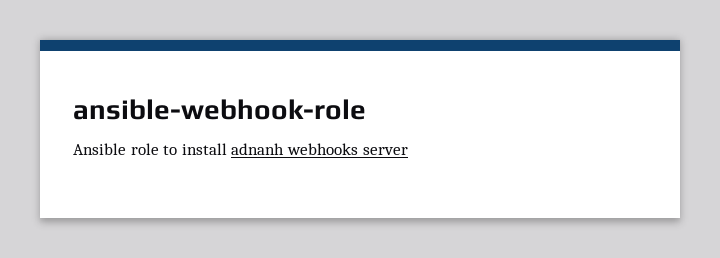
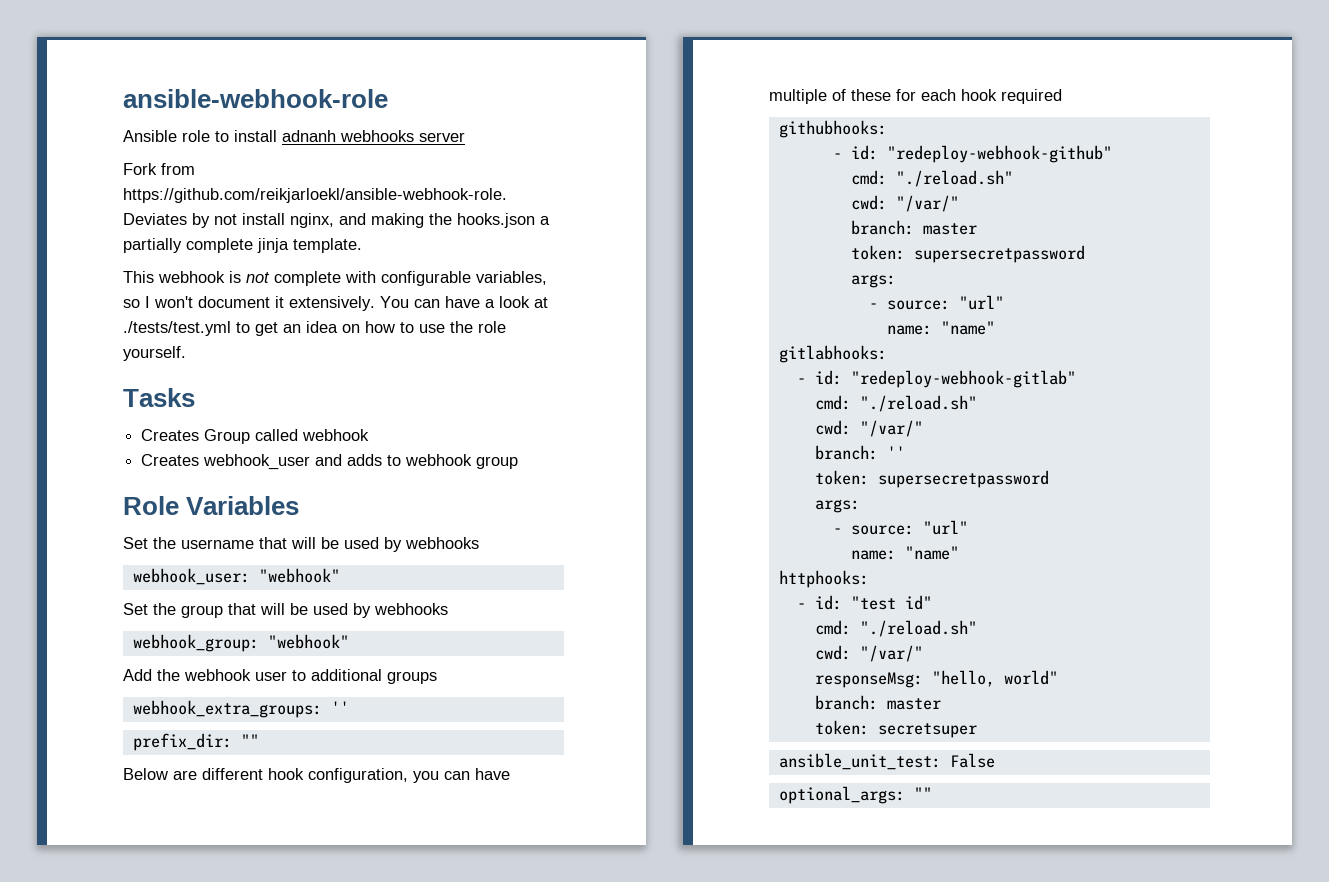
(408, 151) none -> [123,163,195,175] [123,188,507,203] [123,213,550,228] [123,238,362,253] [123,271,547,286] [123,296,548,311] [123,321,506,336] [123,346,186,361] [123,388,195,407] [141,429,370,444] [141,454,519,470] [123,496,300,515] [123,537,479,552] [132,568,340,585] [123,603,448,618] [132,634,349,652] [123,669,437,684] [132,700,349,718] [132,733,259,751] [123,768,510,783] [769,89,1062,104] [778,120,887,138] [832,145,1112,163] [850,170,1013,187] [850,195,959,212] [850,220,977,235] [850,245,1085,263] [850,274,896,288] [868,295,1004,310] [886,321,995,335] [778,345,887,363] [796,370,1076,388] [814,395,977,412] [814,420,923,437] [814,445,905,460] [814,470,1049,488] [814,499,860,513] [832,520,968,535] [850,546,959,560] [778,570,869,588] [796,595,932,610] [814,620,977,637] [814,645,923,662] [814,670,1058,688] [814,695,941,710] [814,720,977,738] [778,753,995,770] [778,786,932,804] // Fork from https://github.com/reikjarloekl/ansible-webhook-role. Deviates by not install nginx, and making the hooks.json a partially complete jinja template. // This webhook is not complete with configurable variables, so I won't document it extensively. You can have a look at ./tests/test.yml to get an idea on how to use the role yourself. // Tasks // Creates Group called webhook // Creates webhook_user and adds to webhook group // Role Variables // Set the username that will be used by webhooks // webhook_user: "webhook" // Set the group that will be used by webhooks // webhook_group: "webhook" // Add the webhook user to additional groups // webhook_extra_groups: '' // prefix_dir: "" // Below are different hook configuration, you can have multiple of these for each hook required // githubhooks: // - id: "redeploy-webhook-github" // cmd: "./reload.sh" // cwd: "/var/" // branch: master // token: supersecretpassword // args: // - source: "url" // name: "name" // gitlabhooks: // - id: "redeploy-webhook-gitlab" // cmd: "./reload.sh" // cwd: "/var/" // branch: '' // token: supersecretpassword // args: // - source: "url" // name: "name" // httphooks: // - id: "test id" // cmd: "./reload.sh" // cwd: "/var/" // responseMsg: "hello, world" // branch: master // token: secretsuper // ansible_unit_test: False // optional_args: ""

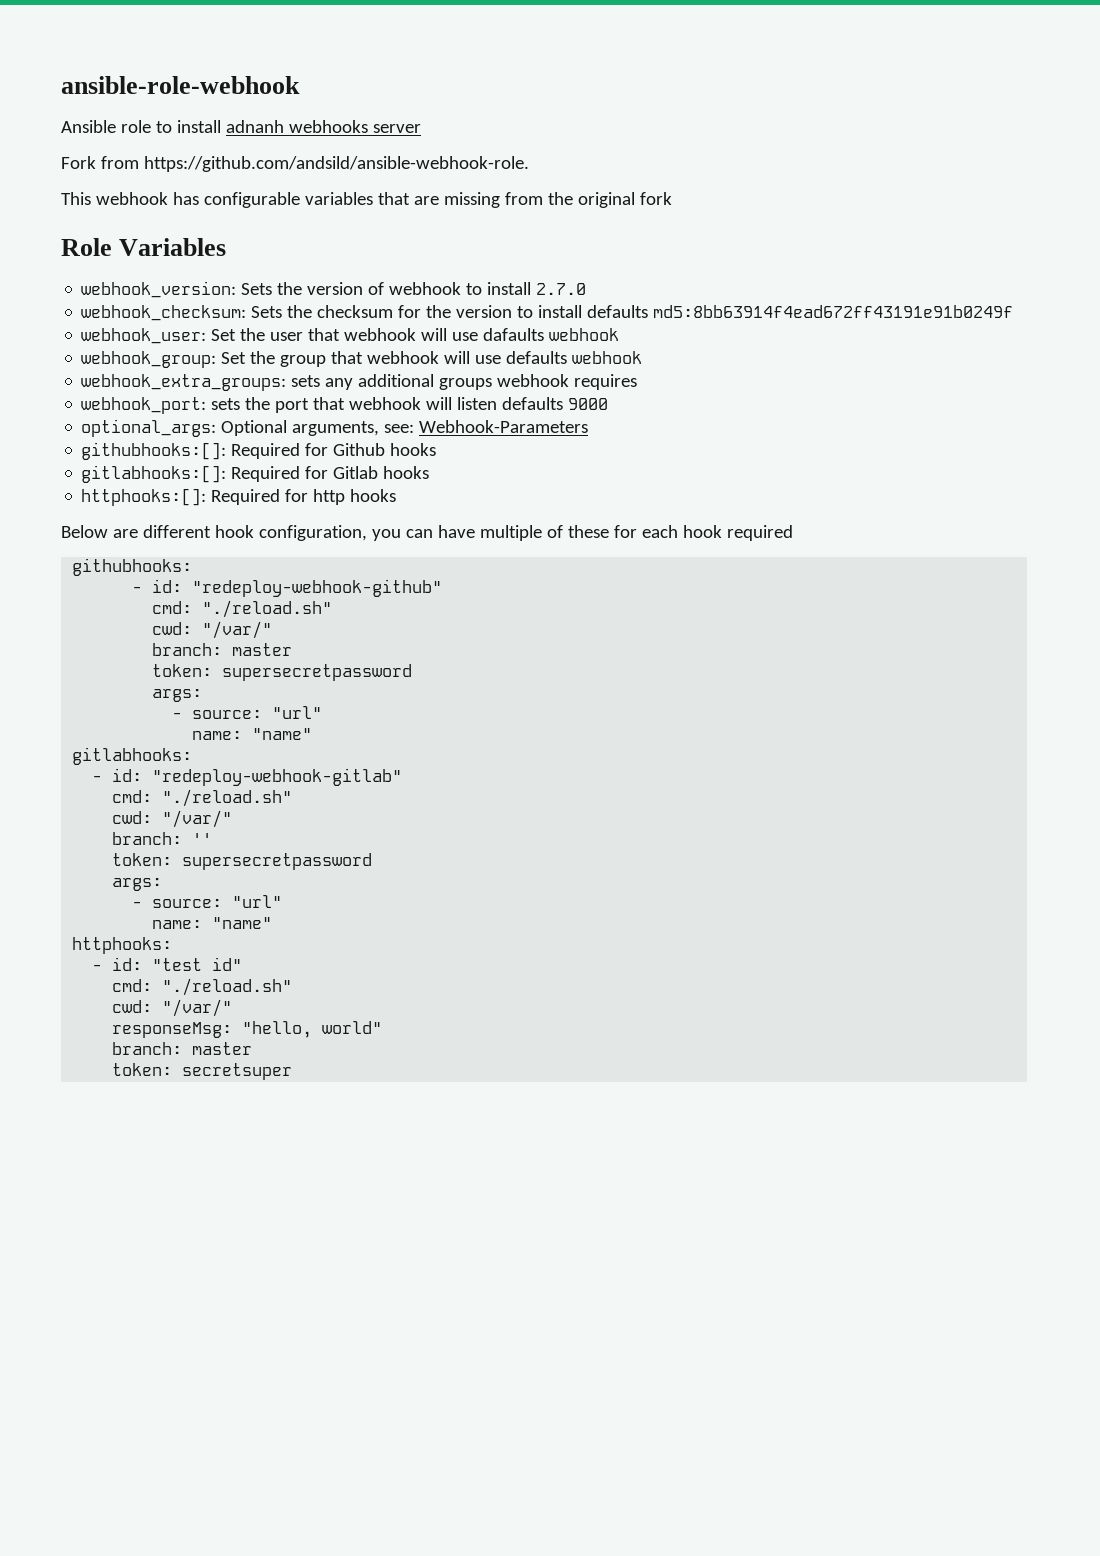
[123,89,388,108] ansible-webhook-role -> [61,76,300,94] ansible-role-webhook
[123,188,507,203] [123,213,550,228] [123,238,362,253] [123,271,547,286] [123,296,548,311] [123,321,506,336] [123,346,186,361] [123,388,195,407] [141,429,370,444] [141,454,519,470] [123,496,300,515] [123,537,479,552] [132,568,340,585] [123,603,448,618] [132,634,349,652] [123,669,437,684] [132,700,349,718] [132,733,259,751] https://github.com/reikjarloekl/ansible-webhook-role. Deviates by not install nginx, and making the hooks.json a partially complete jinja template. // This webhook is not complete with configurable variables, so I won't document it extensively. You can have a look at ./tests/test.yml to get an idea on how to use the role yourself. // Tasks // Creates Group called webhook // Creates webhook_user and adds to webhook group // Role Variables // Set the username that will be used by webhooks // webhook_user: "webhook" // Set the group that will be used by webhooks // webhook_group: "webhook" // Add the webhook user to additional groups // webhook_extra_groups: '' // prefix_dir: "" -> [143,156,529,172] [61,192,672,208] [61,238,227,256] [81,281,587,298] [81,305,1014,321] [81,328,620,344] [81,351,643,368] [81,374,638,391] [81,397,609,414] [81,419,589,437] [81,442,437,460] [81,465,430,483] [81,488,397,506] https://github.com/andsild/ansible-webhook-role. // This webhook has configurable variables that are missing from the original fork // Role Variables // webhook_version: Sets the version of webhook to install 2.7.0 // webhook_checksum: Sets the checksum for the version to install defaults md5:8bb63914f4ead672ff43191e91b0249f // webhook_user: Set the user that webhook will use dafaults webhook // webhook_group: Set the group that webhook will use defaults webhook // webhook_extra_groups: sets any additional groups webhook requires // webhook_port: sets the port that webhook will listen defaults 9000 // optional_args: Optional arguments, see: Webhook-Parameters // githubhooks:[]: Required for Github hooks // gitlabhooks:[]: Required for Gitlab hooks // httphooks:[]: Required for http hooks
[778,753,995,770] [778,786,932,804] // ansible_unit_test: False // optional_args: "" -> (293, 1071) none

